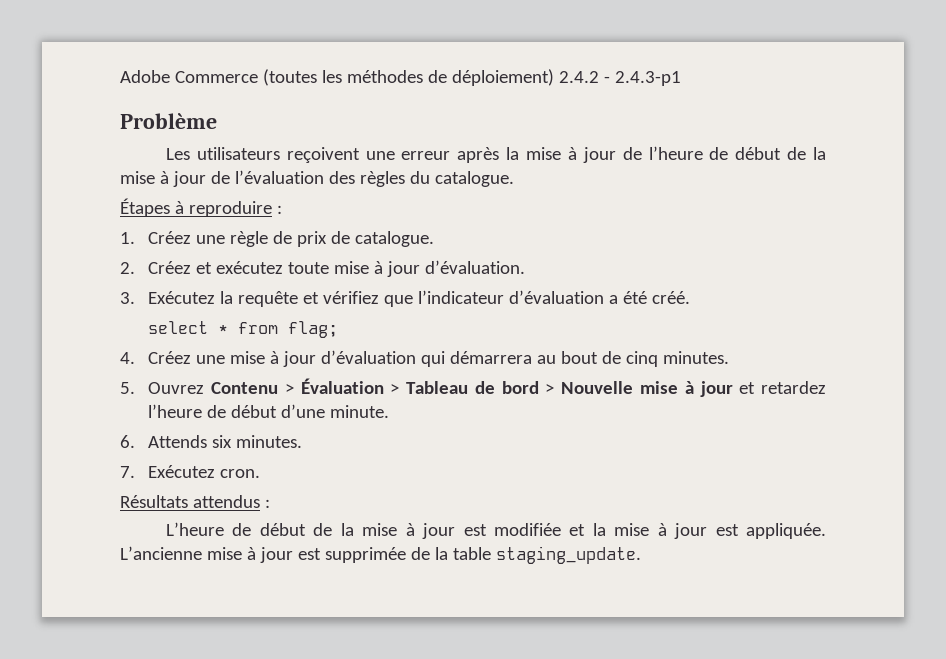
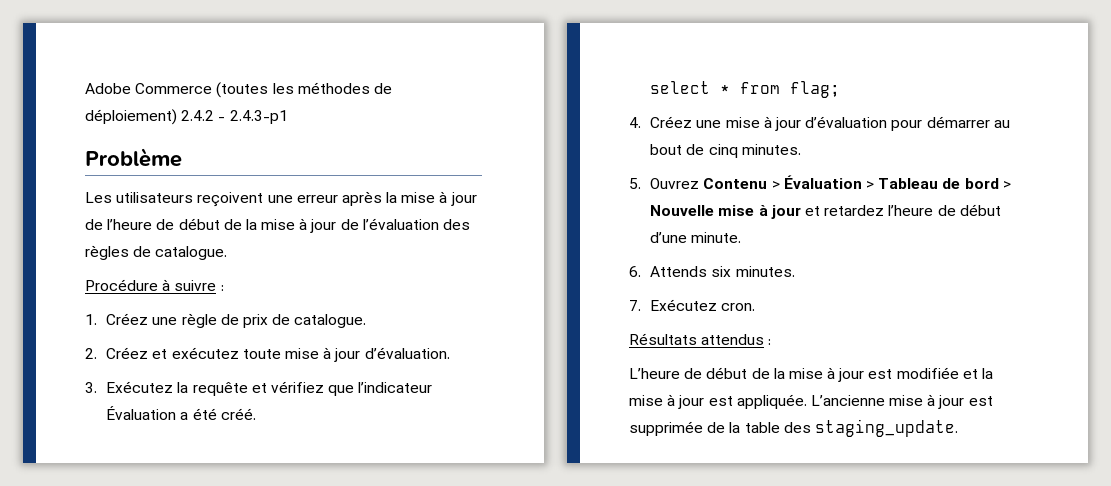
[409,171,514,187] [120,198,272,217] du catalogue. // Étapes à reproduire -> [133,246,228,260] [85,279,217,291] de catalogue. // Procédure à suivre
[509,290,605,304] d’évaluation -> [106,406,177,420] Évaluation
[421,351,533,367] qui démarrera -> [891,116,990,131] pour démarrer
(491, 553) none -> [783,422,811,433] des

